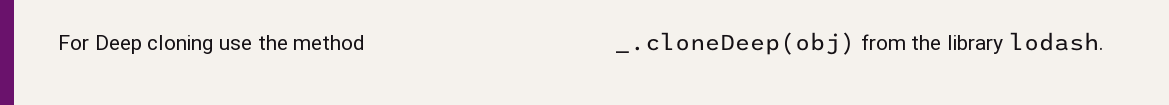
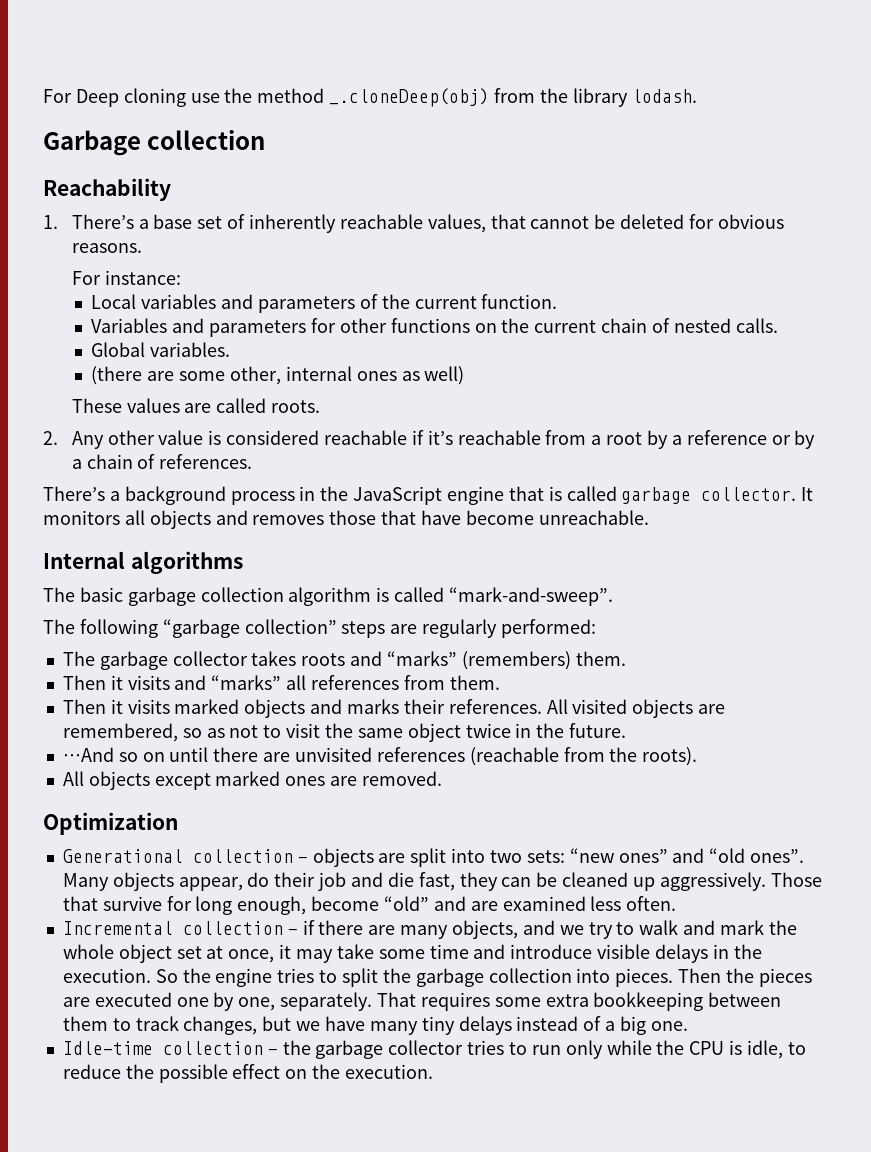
(1104, 41) none -> [43,130,266,156] [43,178,171,201] [43,214,784,233] [71,243,142,253] [71,270,181,285] [91,294,558,313] [91,318,778,337] [91,342,231,357] [91,366,465,385] [71,398,321,413] [43,430,816,449] [71,454,253,469] [43,486,814,505] [43,510,649,529] [43,551,243,574] [43,587,614,606] [43,619,597,638] [62,651,626,670] [62,675,500,690] [62,699,726,718] [62,723,627,742] [62,747,698,766] [62,771,442,790] [43,812,178,835] [62,848,805,867] [62,872,822,891] [62,896,677,915] [62,920,797,939] [62,944,762,963] [62,968,812,987] [62,992,782,1011] [62,1016,688,1035] [62,1040,806,1059] [62,1064,433,1083] // Garbage collection // Reachability // 1. There’s a base set of inherently reachable values, that cannot be deleted for obvious reasons. // For instance: // Local variables and parameters of the current function. // Variables and parameters for other functions on the current chain of nested calls. // Global variables. // (there are some other, internal ones as well) // These values are called roots. // 2. Any other value is considered reachable if it’s reachable from a root by a reference or by a chain of references. // There’s a background process in the JavaScript engine that is called garbage collector. It monitors all objects and removes those that have become unreachable. // Internal algorithms // The basic garbage collection algorithm is called “mark-and-sweep”. // The following “garbage collection” steps are regularly performed: // The garbage collector takes roots and “marks” (remembers) them. // Then it visits and “marks” all references from them. // Then it visits marked objects and marks their references. All visited objects are remembered, so as not to visit the same object twice in the future. // …And so on until there are unvisited references (reachable from the roots). // All objects except marked ones are removed. // Optimization // Generational collection – objects are split into two sets: “new ones” and “old ones”. Many objects appear, do their job and die fast, they can be cleaned up aggressively. Those that survive for long enough, become “old” and are examined less often. // Incremental collection – if there are many objects, and we try to walk and mark the whole object set at once, it may take some time and introduce visible delays in the execution. So the engine tries to split the garbage collection into pieces. Then the pieces are executed one by one, separately. That requires some extra bookkeeping between them to track changes, but we have many tiny delays instead of a big one. // Idle-time collection – the garbage collector tries to run only while the CPU is idle, to reduce the possible effect on the execution.

